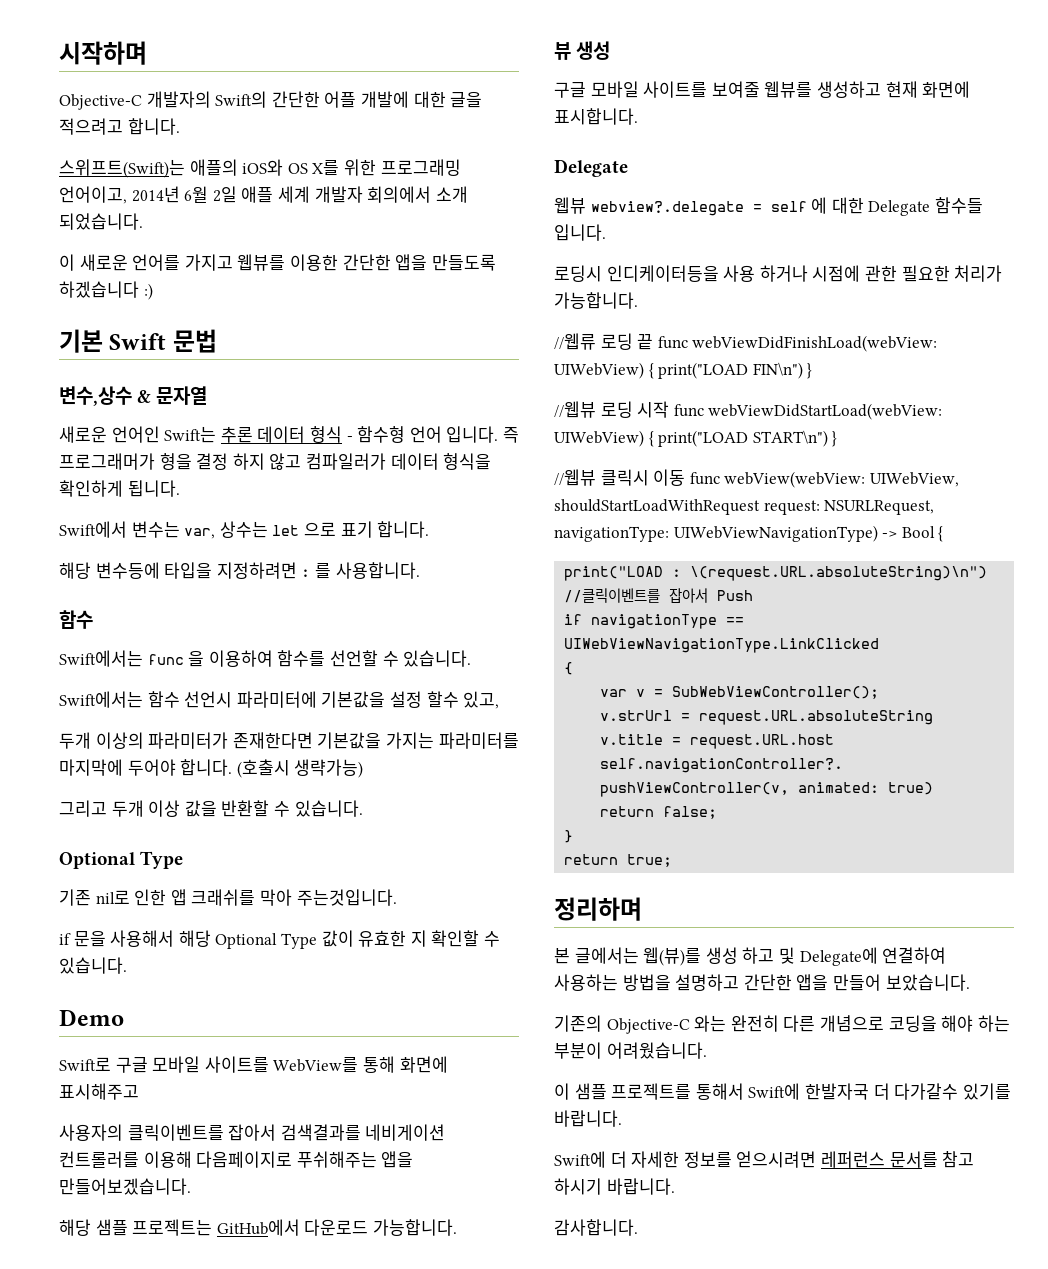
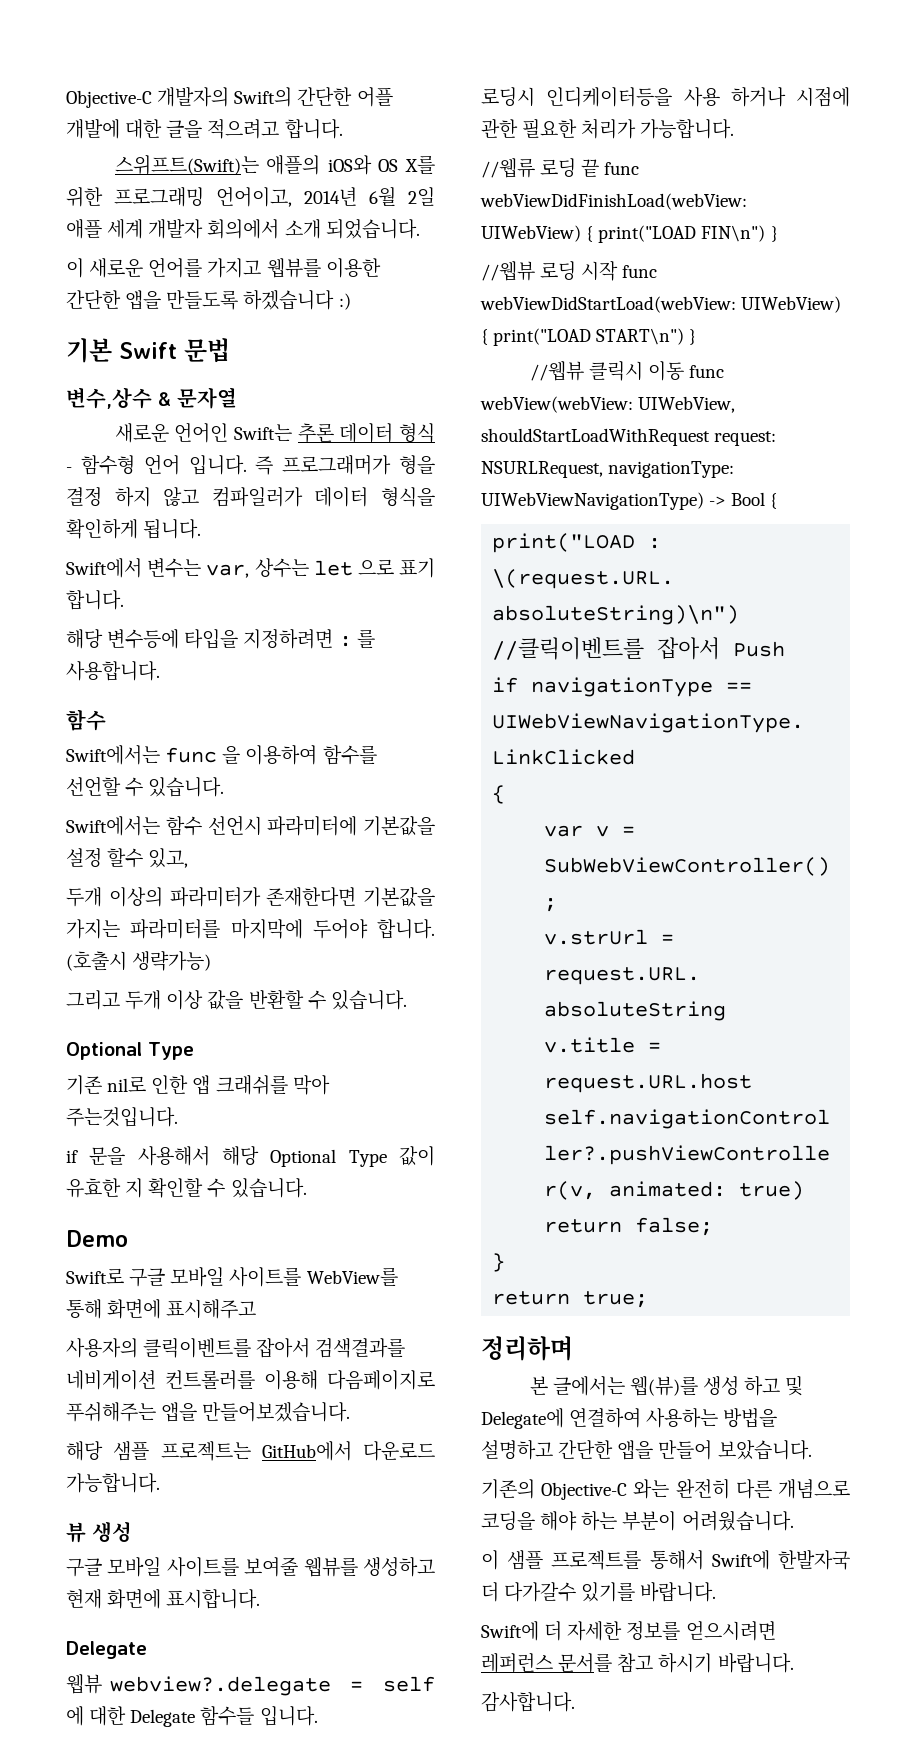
[59,41,147,65] 시작하며 // -> (66, 99) none

